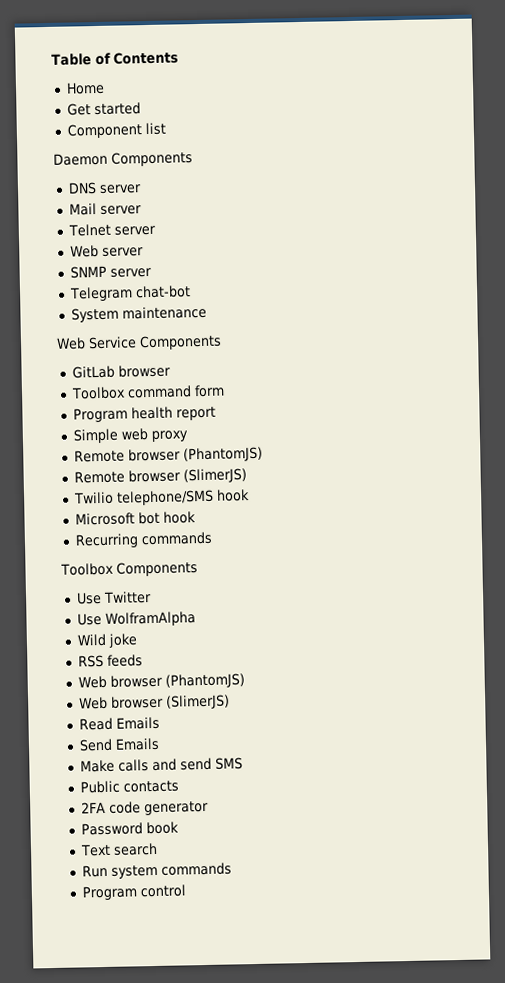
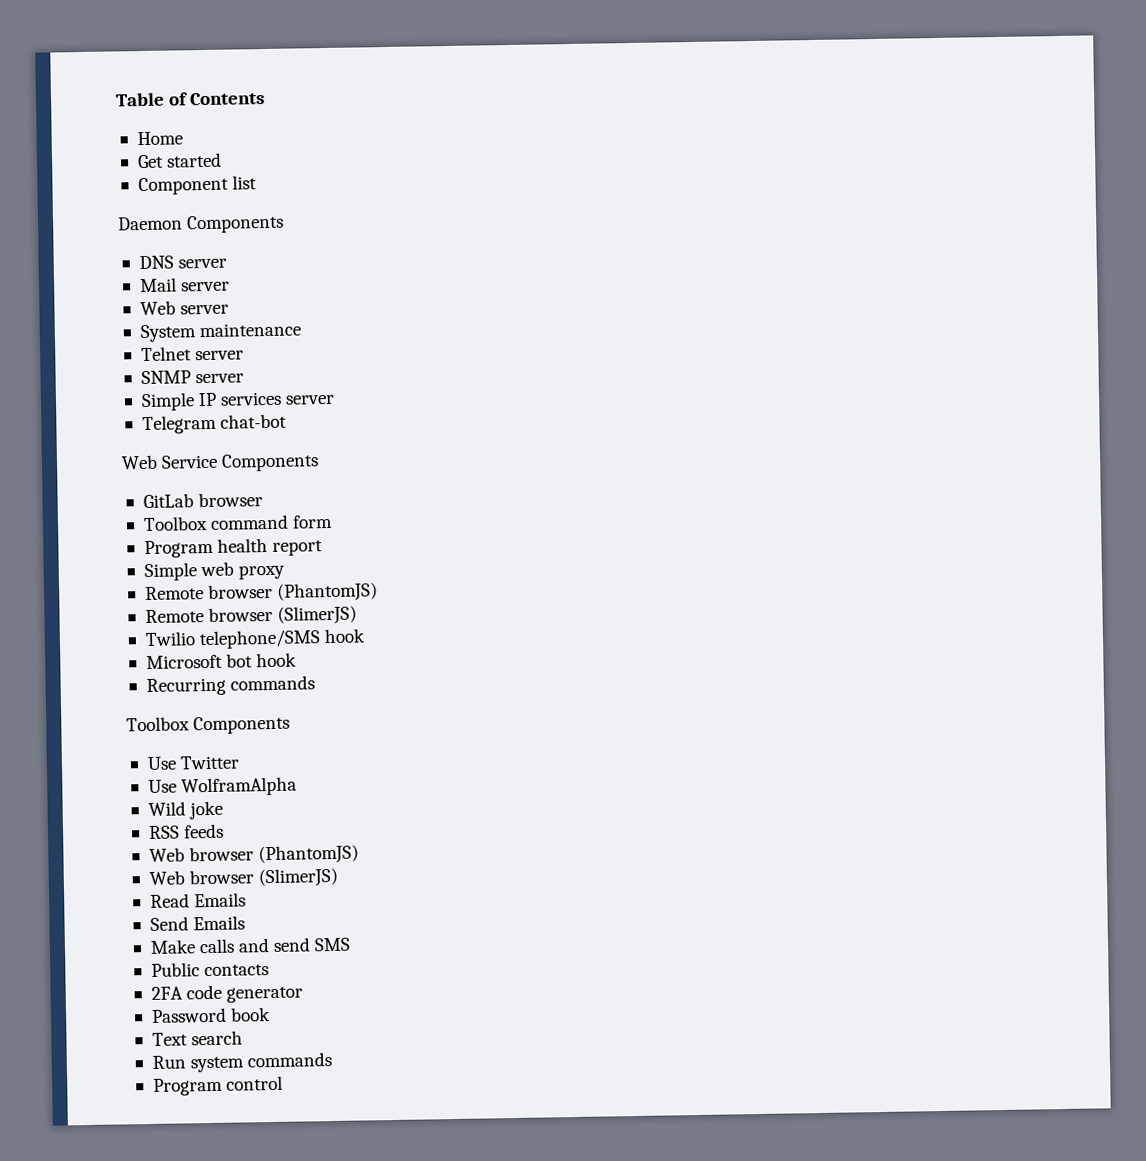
[67,223,156,237] [69,244,99,258] Telnet server // Web -> [139,300,230,316] [139,322,302,343] [140,346,192,362] Web server // System maintenance // Telnet
(152, 272) none -> [140,391,336,412] // Simple IP services server
[70,305,207,323] // System maintenance -> (288, 421) none

